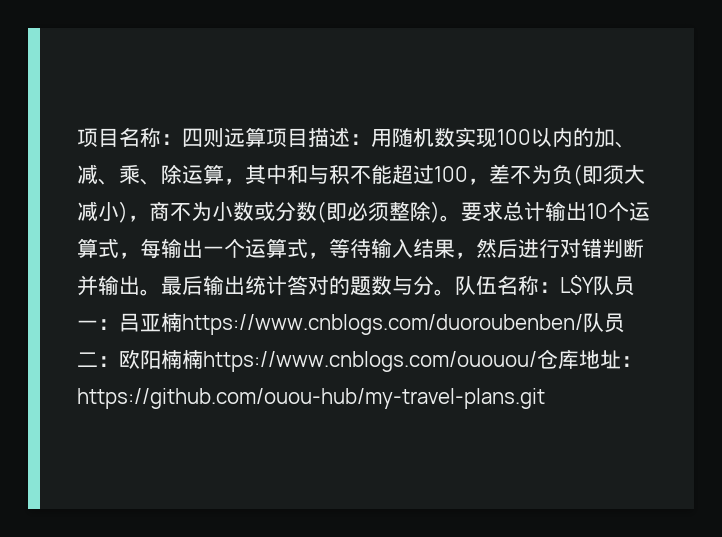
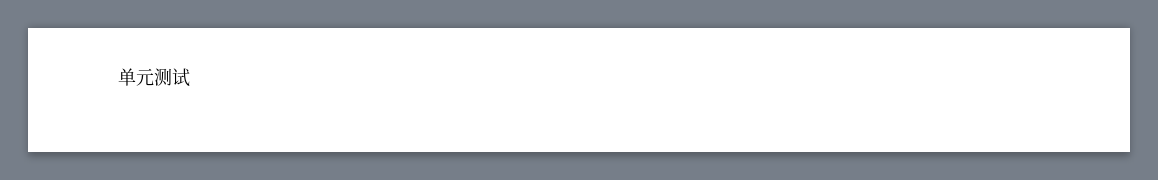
[77,127,636,148] [77,164,645,186] [77,201,650,223] [77,238,644,259] [77,275,635,296] [77,313,625,335] [77,349,642,372] [77,388,545,409] 项目名称：四则远算项目描述：用随机数实现100以内的加、减、乘、除运算，其中和与积不能超过100，差不为负(即须大减小)，商不为小数或分数(即必须整除)。要求总计输出10个运算式，每输出一个运算式，等待输入结果，然后进行对错判断并输出。最后输出统计答对的题数与分。队伍名称：L$Y队员一：吕亚楠https://www.cnblogs.com/duoroubenben/队员二：欧阳楠楠https://www.cnblogs.com/ououou/仓库地址：https://github.com/ouou-hub/my-travel-plans.git -> [118,68,190,87] 单元测试

